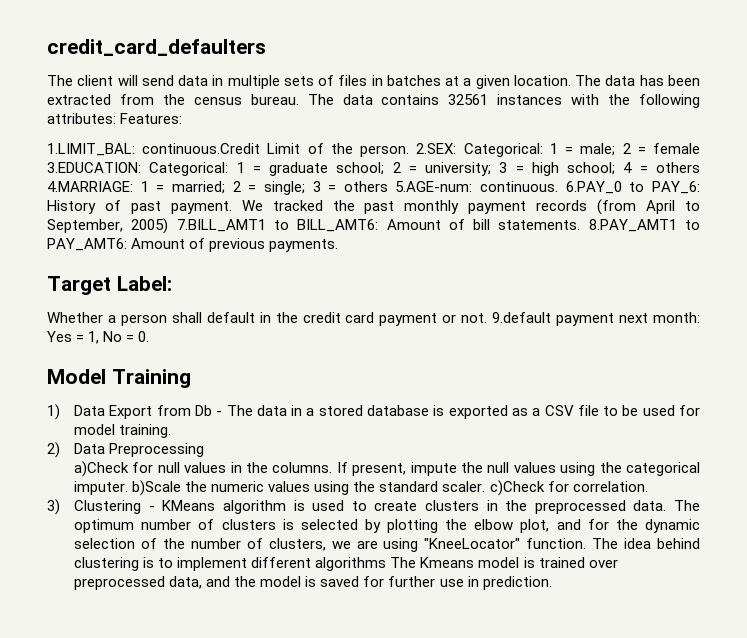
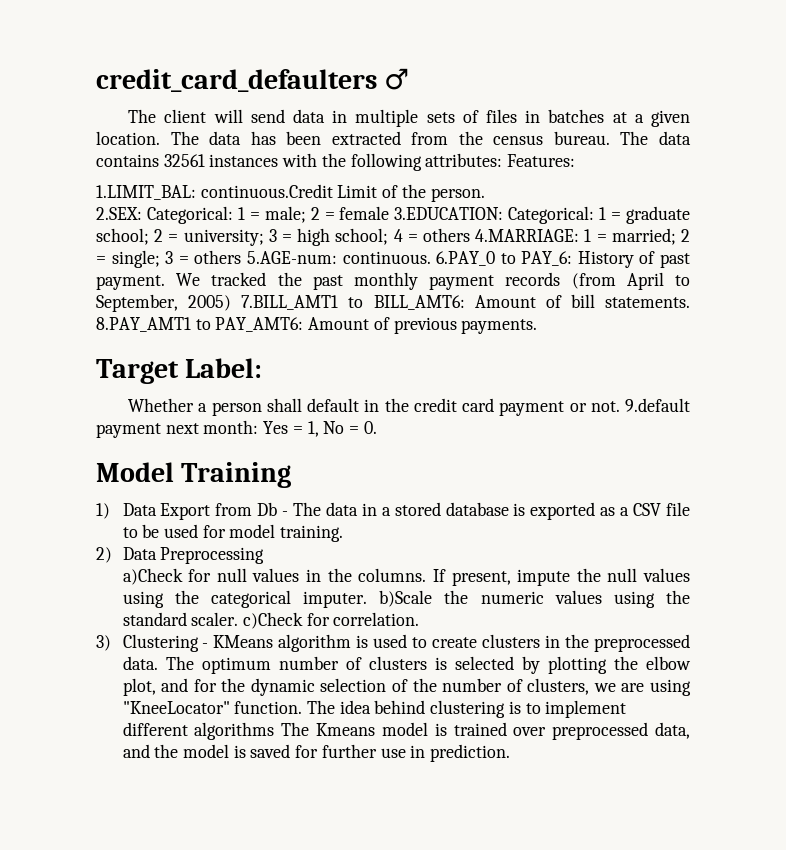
(266, 47) none -> [384,68,410,90] ♂
(410, 151) none -> (485, 195) //

